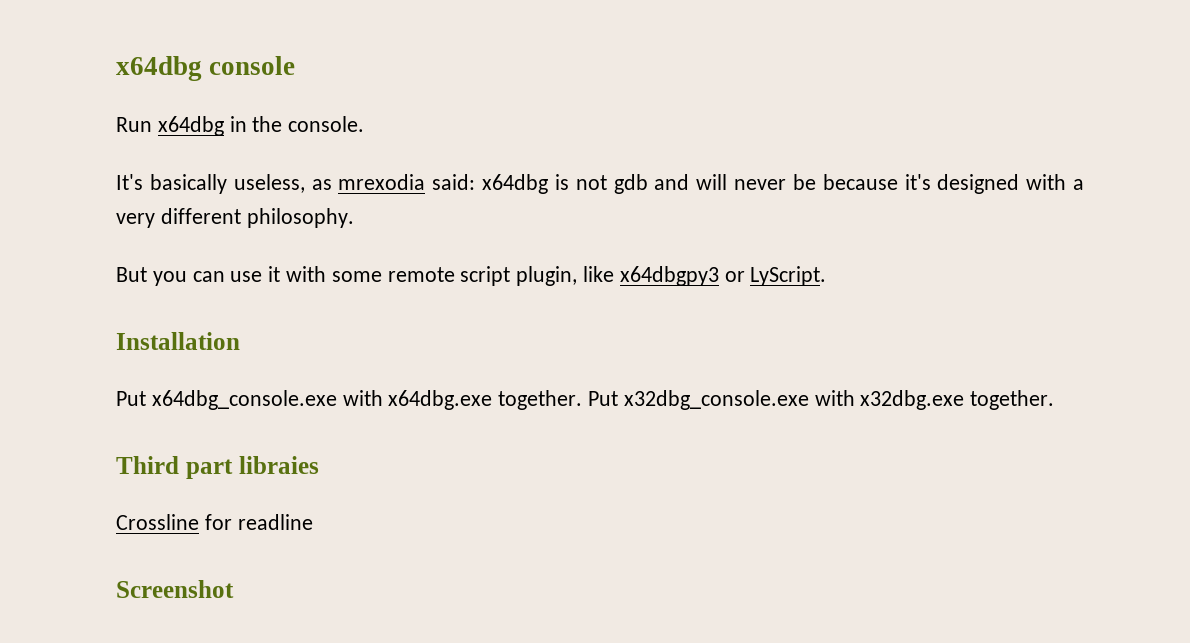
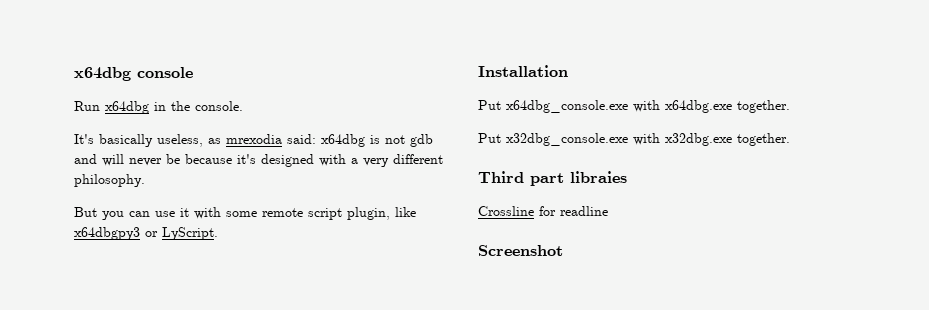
(583, 400) none -> (790, 106) //

